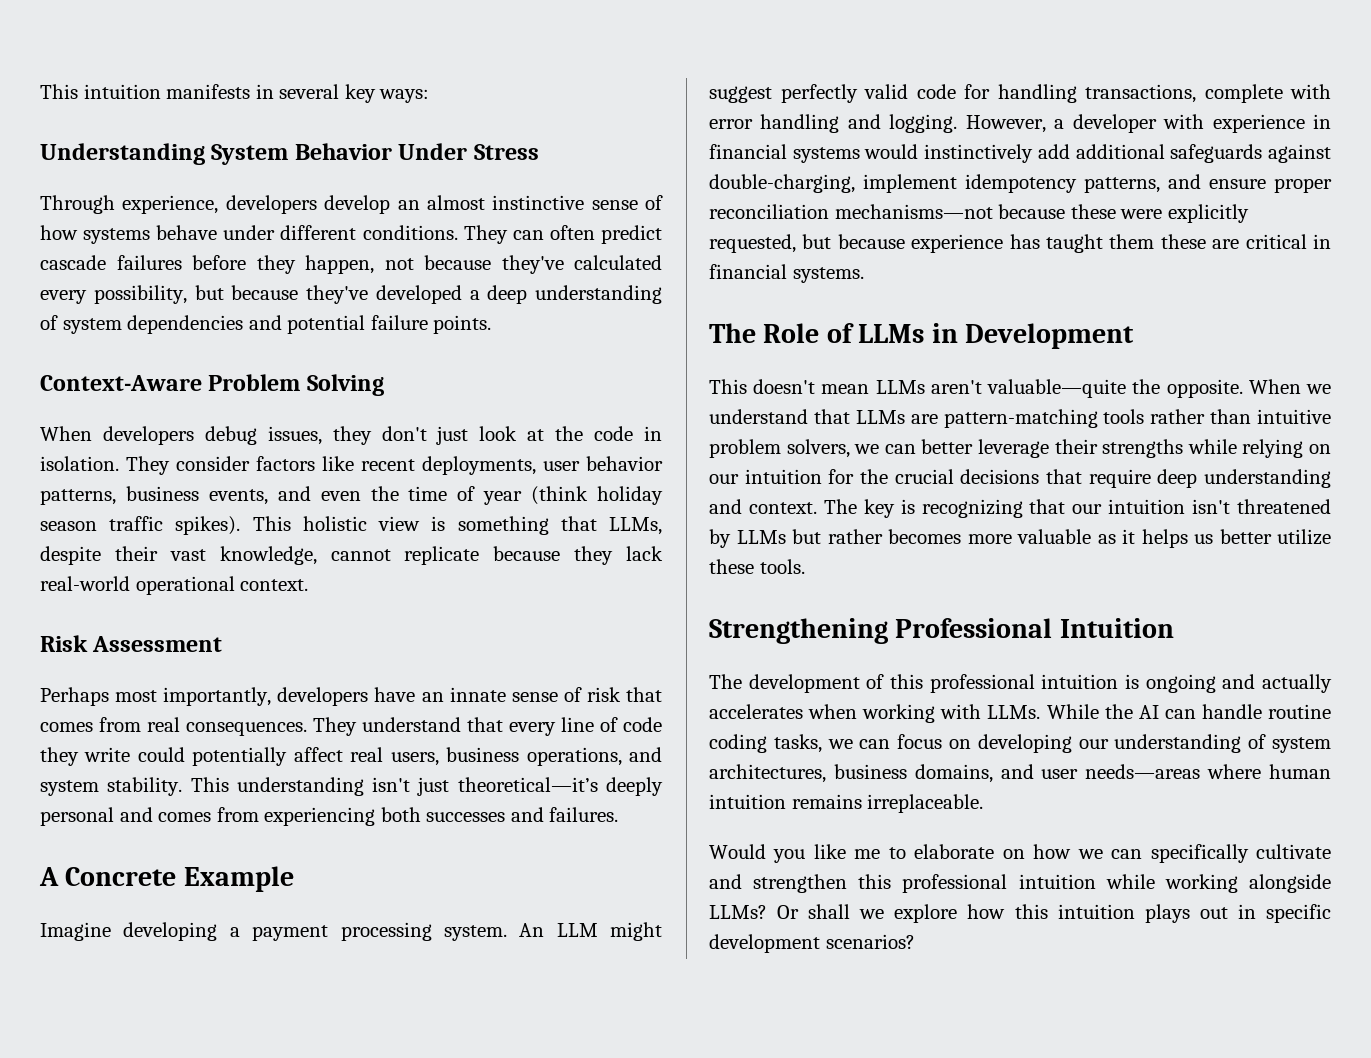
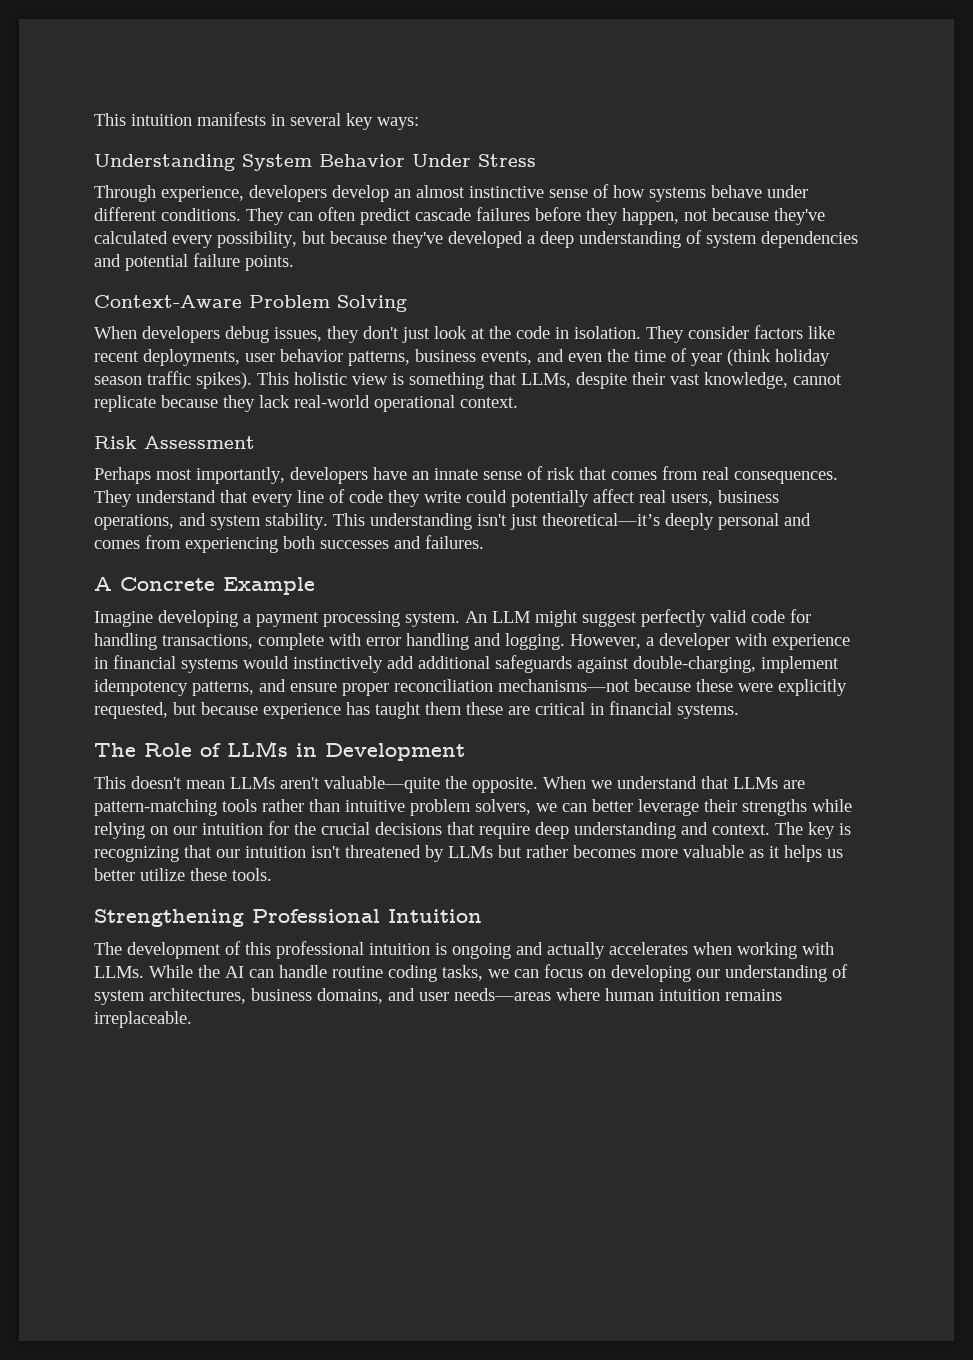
[709,844,1331,863] [709,874,1331,893] [709,904,1331,923] [709,934,915,953] // Would you like me to elaborate on how we can specifically cultivate and strengthen this professional intuition while working alongside LLMs? Or shall we explore how this intuition plays out in specific development scenarios? -> (192, 1019) none

